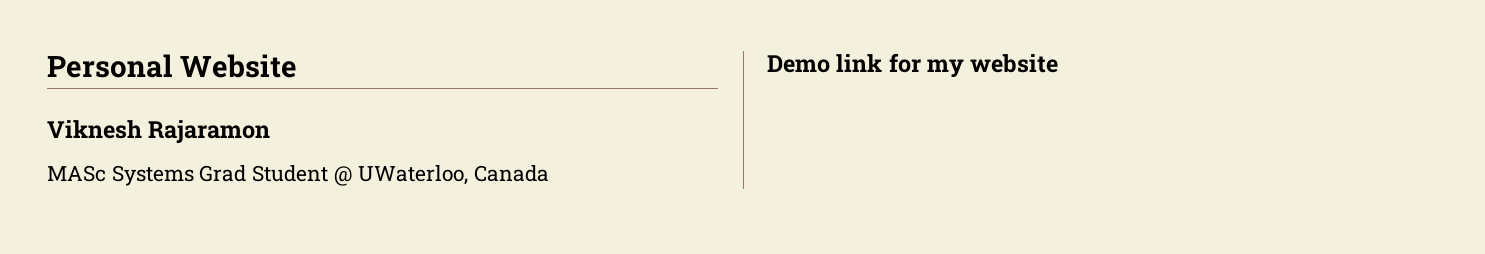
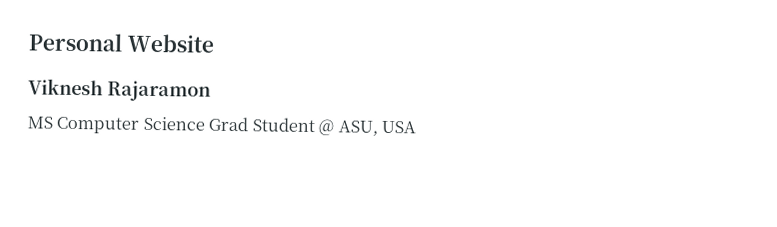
[47,165,550,186] [767,53,1059,78] MASc Systems Grad Student @ UWaterloo, Canada // Demo link for my website -> [27,116,417,136] MS Computer Science Grad Student @ ASU, USA

